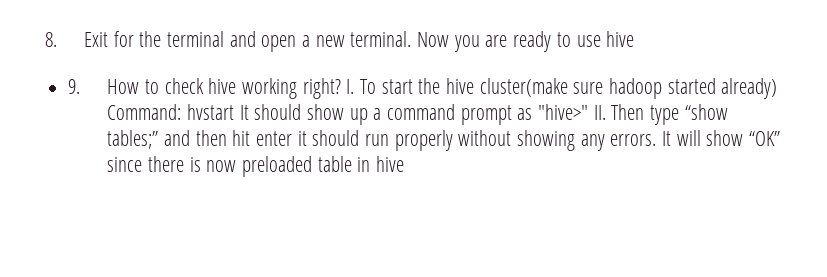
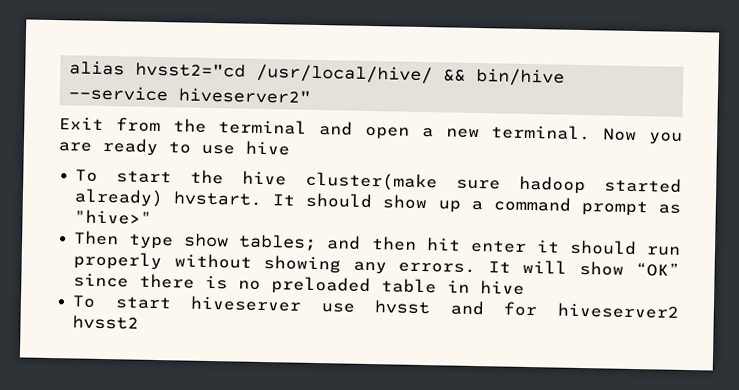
[45,31,134,47] 8. Exit for -> [69,60,566,87] [68,85,312,104] [59,117,161,133] alias hvsst2="cd /usr/local/hive/ && bin/hive --service hiveserver2" // Exit from
[68,78,355,99] 9. How to check hive working right? I. -> (290, 148) none
[107,104,234,120] Command: hvstart -> [173,191,264,206] hvstart.
[593,105,606,120] II. -> (153, 217) //
[684,104,728,120] [107,130,159,149] “show tables;” -> [183,233,318,252] show tables;
[206,160,237,172] now -> [238,280,262,290] no
(404, 164) none -> [72,295,680,319] [72,315,140,330] // To start hiveserver use hvsst and for hiveserver2 hvsst2

